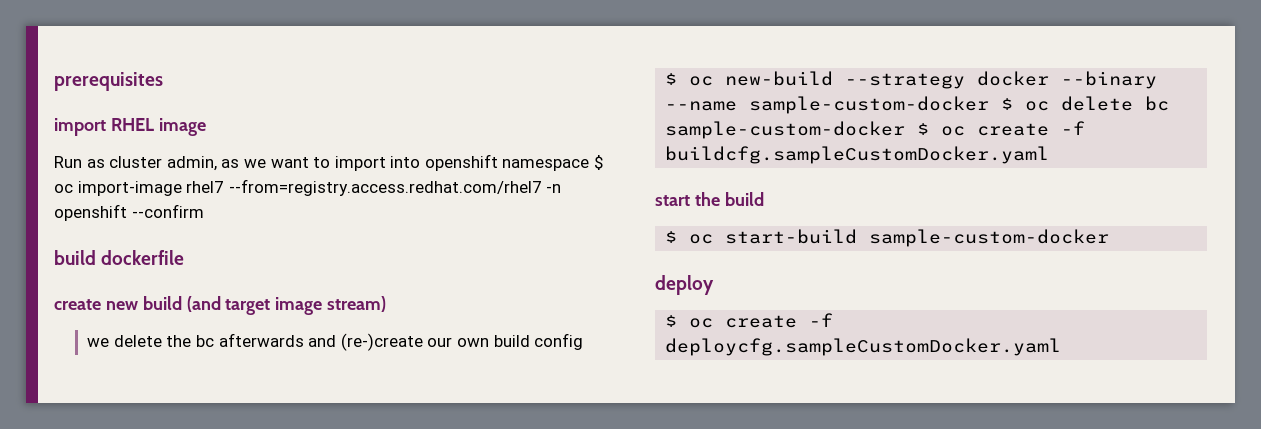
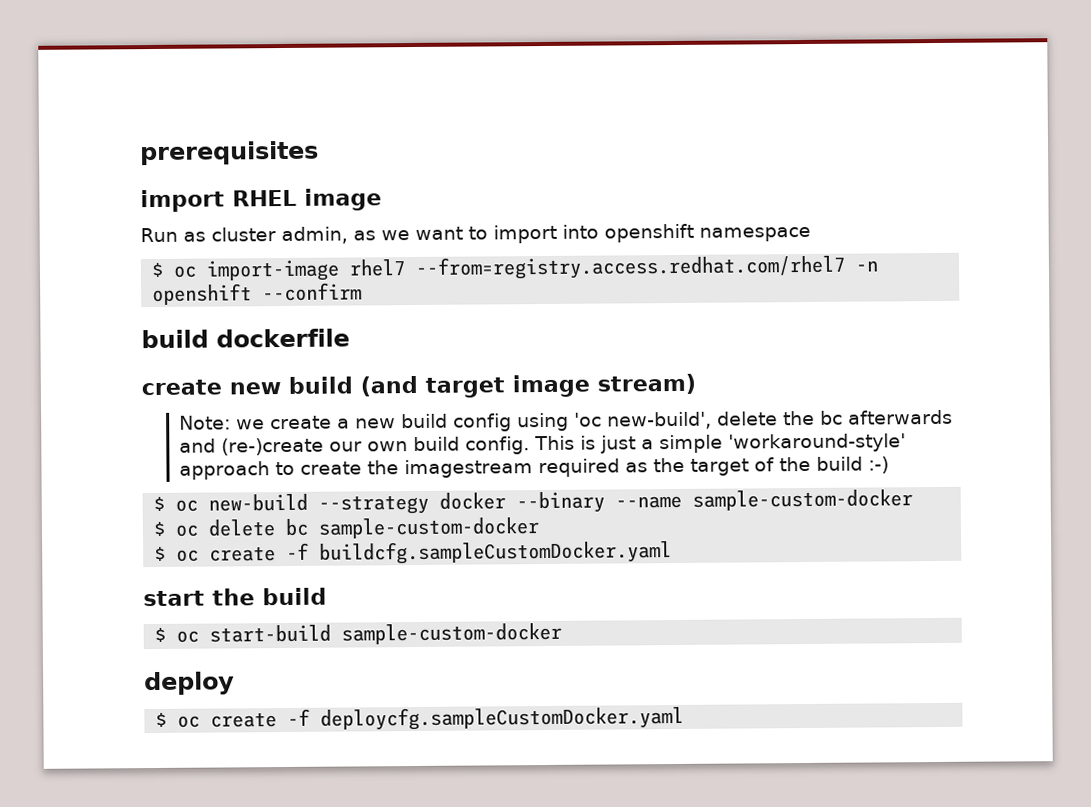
(590, 165) none -> (811, 234) //
[87,338,110,347] we -> [179,411,713,432] Note: we create a new build config using 'oc new-build',
[534,333,584,350] config -> [465,433,907,455] [179,456,890,480] config. This is just a simple 'workaround-style' approach to create the imagestream required as the target of the build :-)
(990, 105) none -> (914, 500) //
(906, 130) none -> (541, 528) //

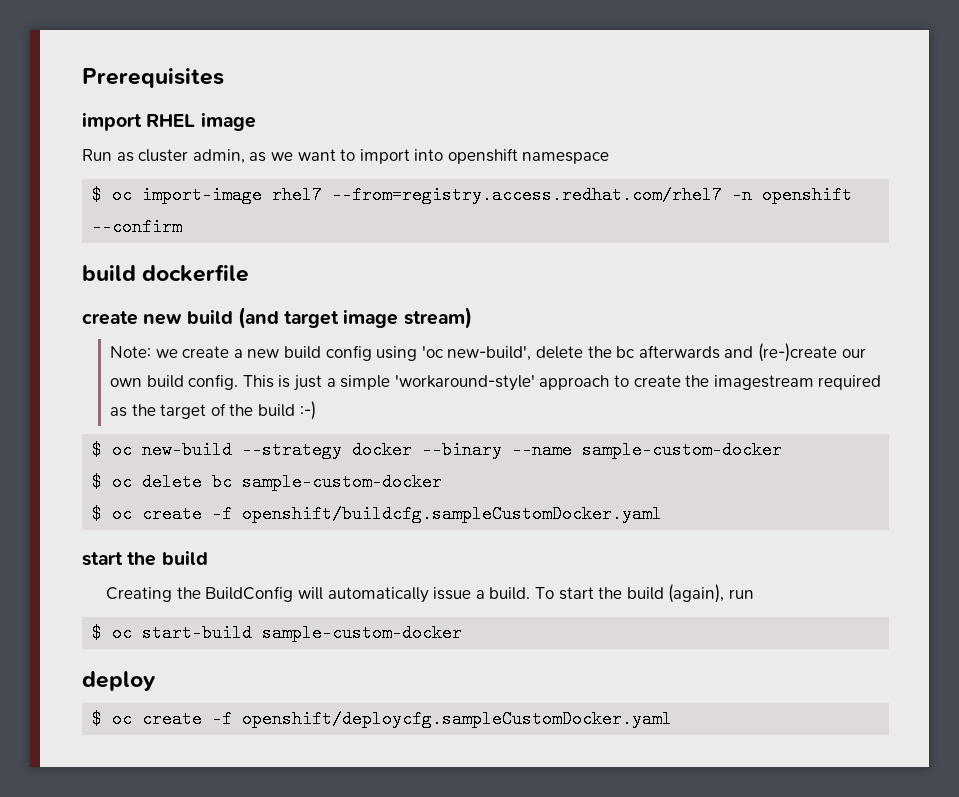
[139,140,319,166] prerequisites -> [82,68,224,88] Prerequisites
[319,540,673,565] [143,587,327,607] buildcfg.sampleCustomDocker.yaml // start the build -> [242,505,663,523] [82,551,208,566] [106,584,754,603] openshift/buildcfg.sampleCustomDocker.yaml // start the build // Creating the BuildConfig will automatically issue a build. To start the build (again), run
[320,705,685,731] deploycfg.sampleCustomDocker.yaml -> [242,710,673,728] openshift/deploycfg.sampleCustomDocker.yaml

